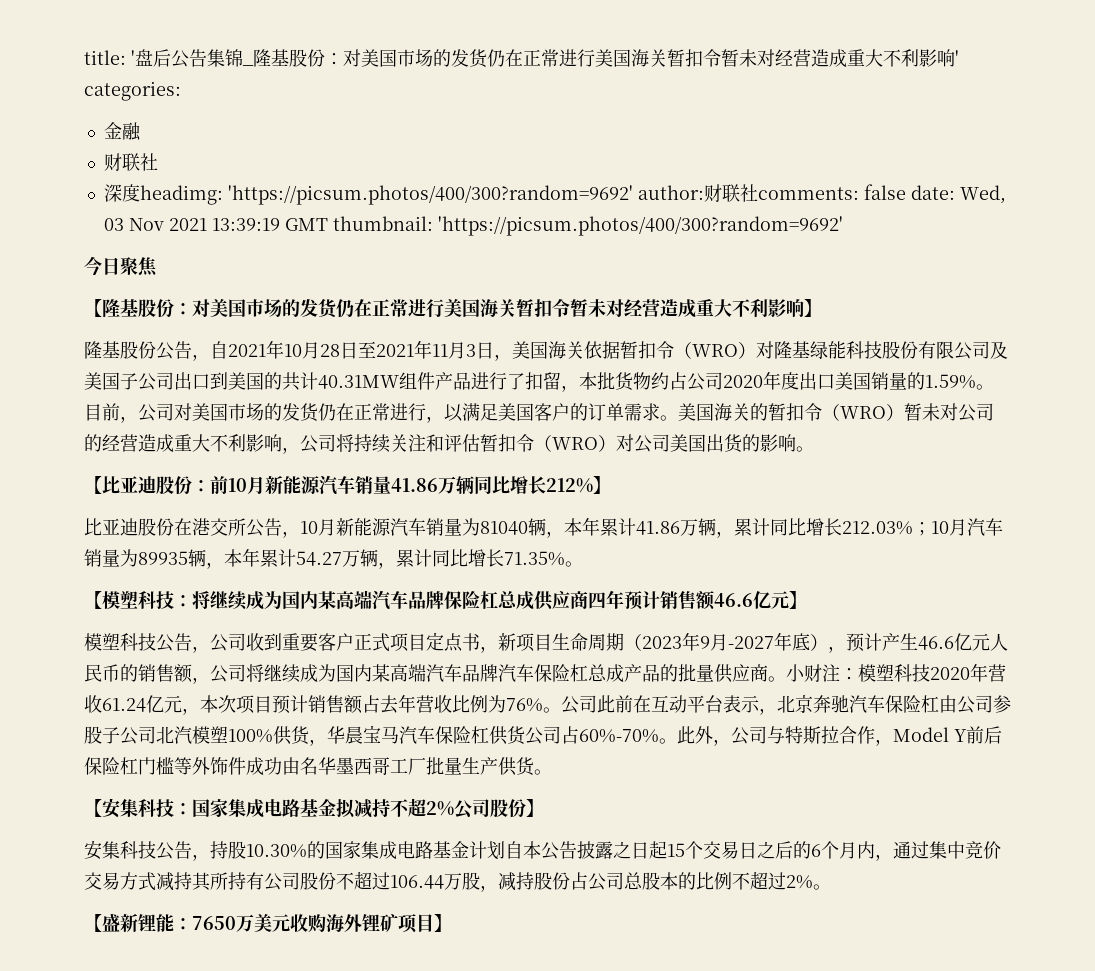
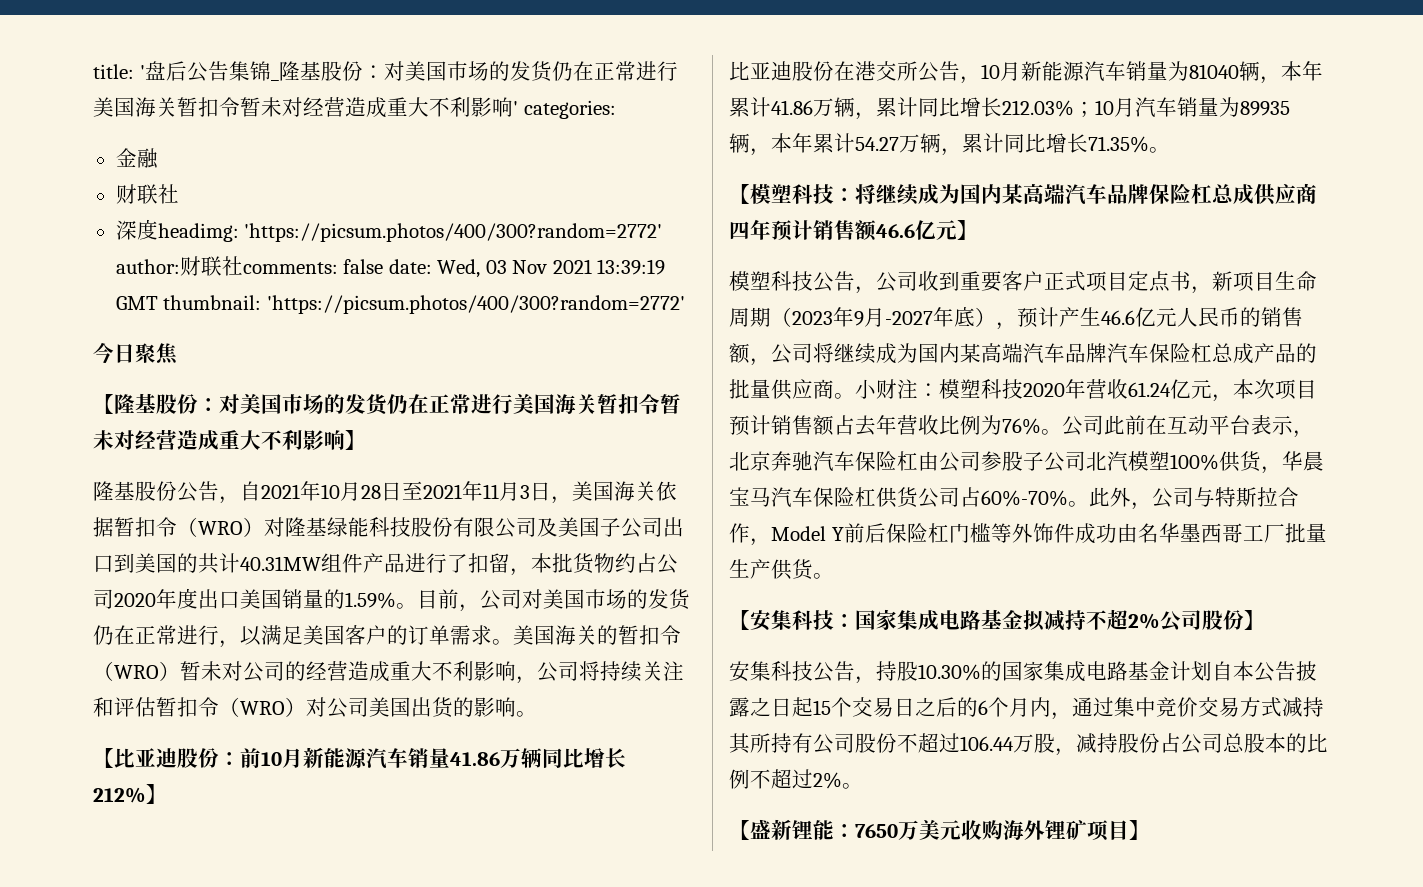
[227,185,633,205] 'https://picsum.photos/400/300?random=9692' -> [244,223,663,242] 'https://picsum.photos/400/300?random=2772'
[437,216,843,236] 'https://picsum.photos/400/300?random=9692' -> [266,295,685,314] 'https://picsum.photos/400/300?random=2772'

